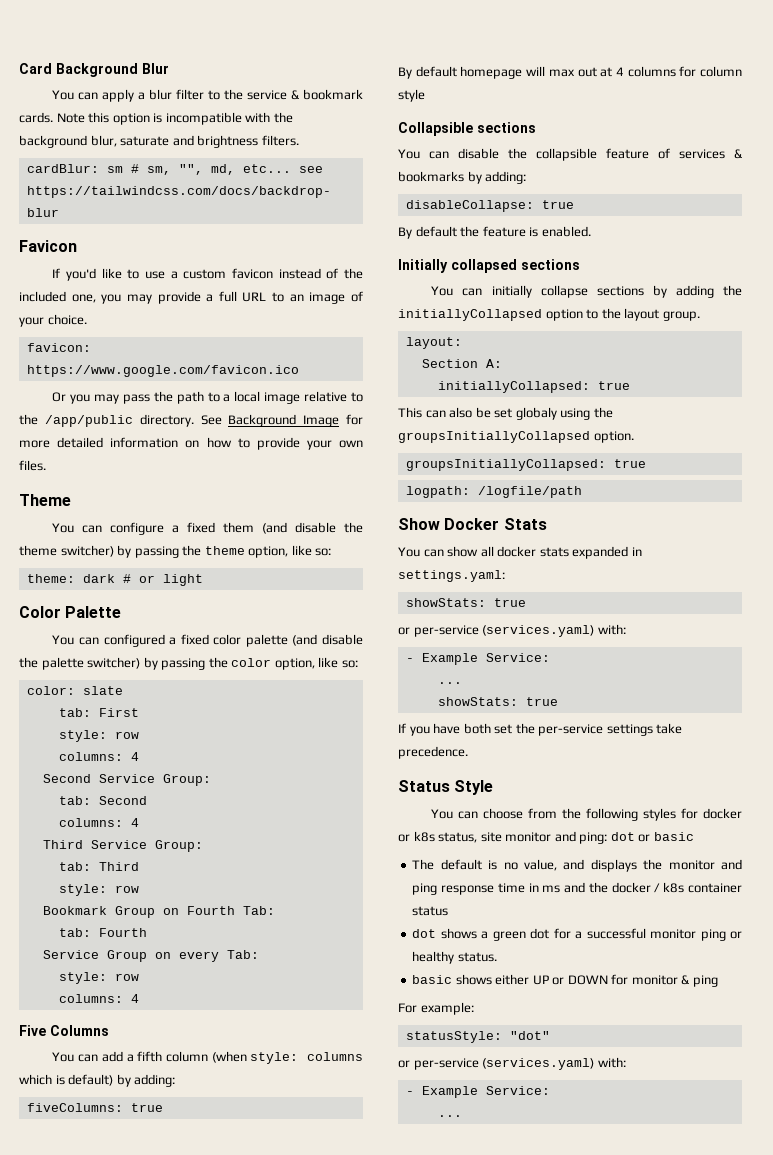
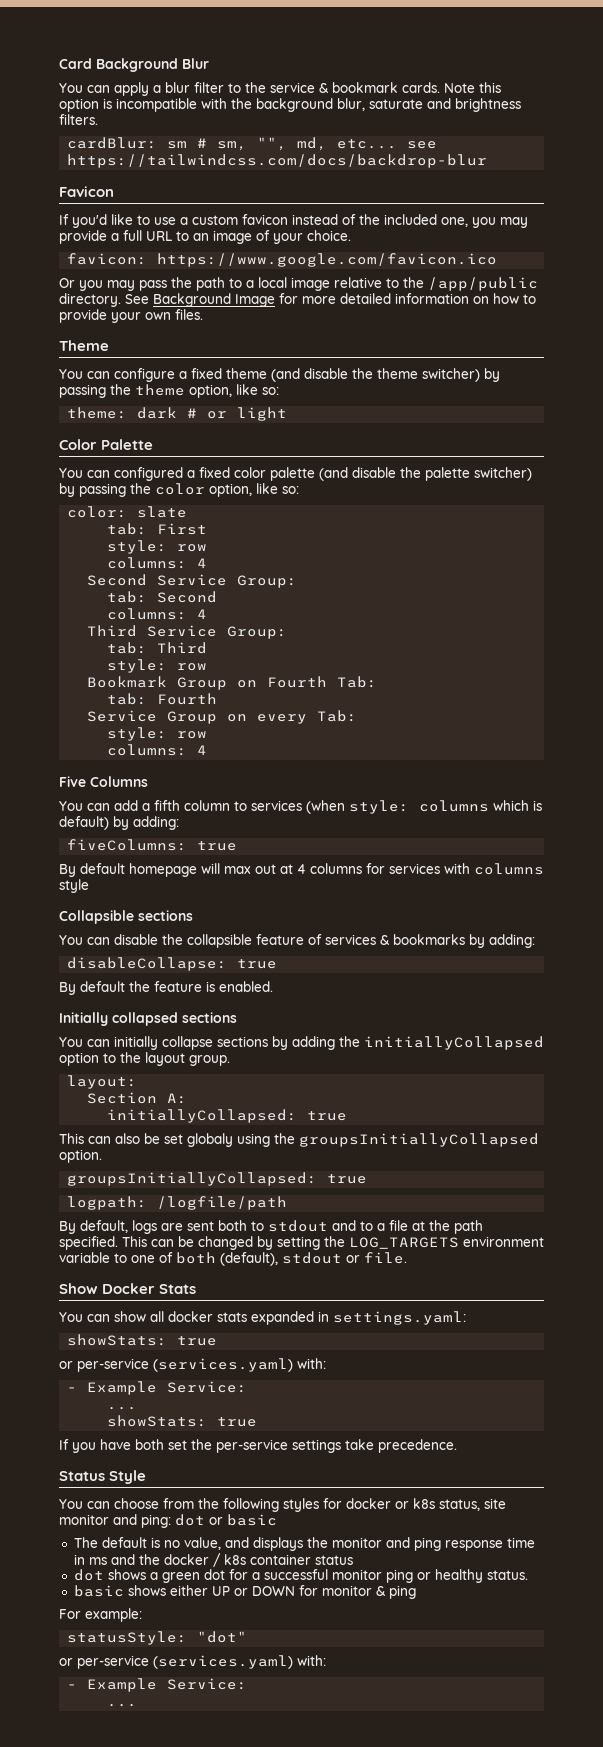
[223,522,255,533] them -> [226,368,267,379] theme
(209, 1056) none -> [234,800,302,811] to services
[699,66,742,77] column -> [389,863,544,875] services with columns
(582, 492) none -> [59,1220,483,1234] [59,1236,544,1250] [59,1252,407,1266] // By default, logs are sent both to stdout and to a file at the path specified. This can be changed by setting the LOG_TARGETS environment variable to one of both (default), stdout or file.

